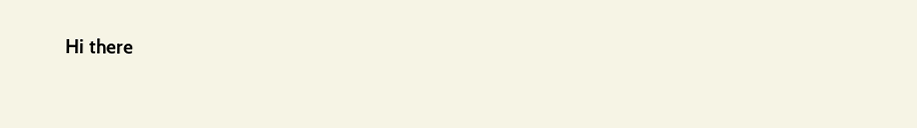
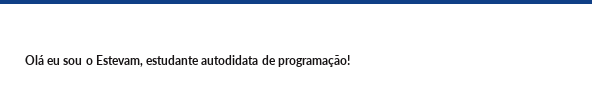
[65,38,135,54] Hi there -> [25,55,350,67] Olá eu sou o Estevam, estudante autodidata de programação!

